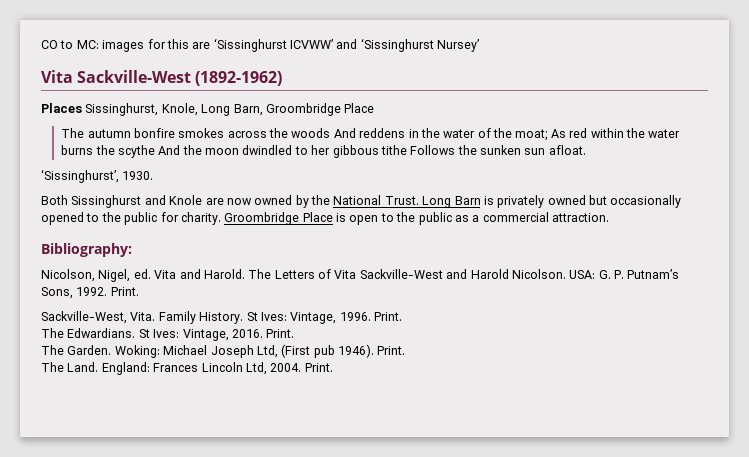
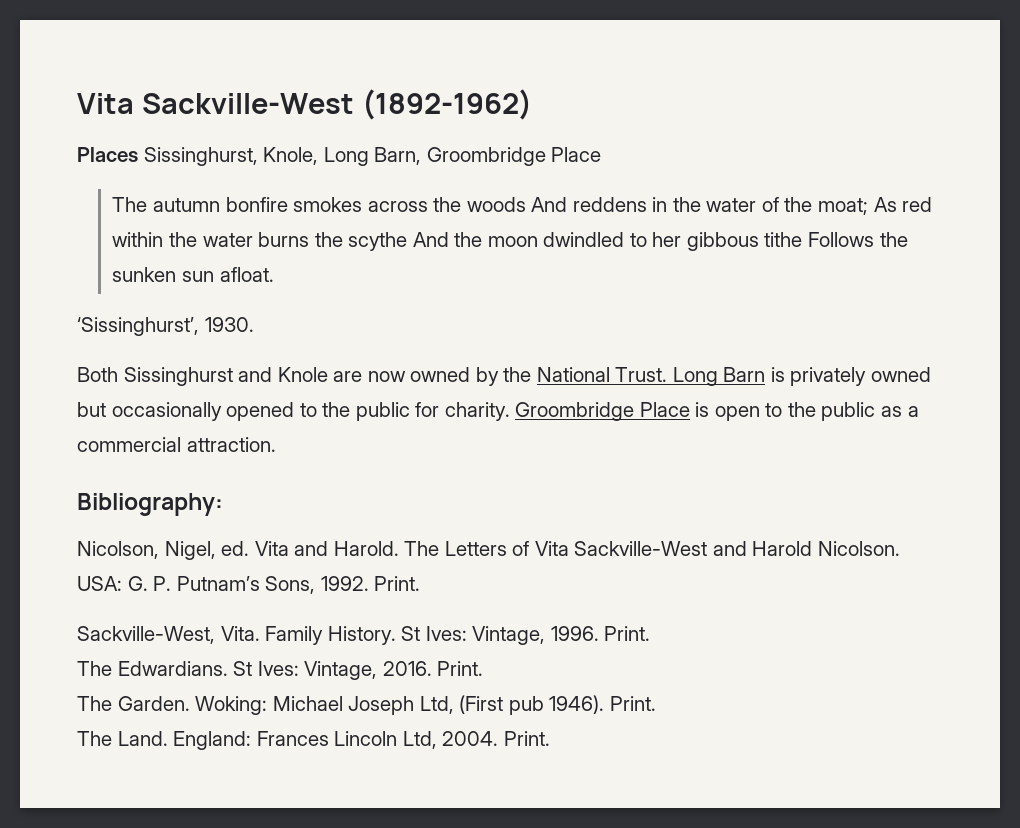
[41,38,480,52] CO to MC: images for this are ‘Sissinghurst ICVWW’ and ‘Sissinghurst Nursey’ // -> (77, 103) none

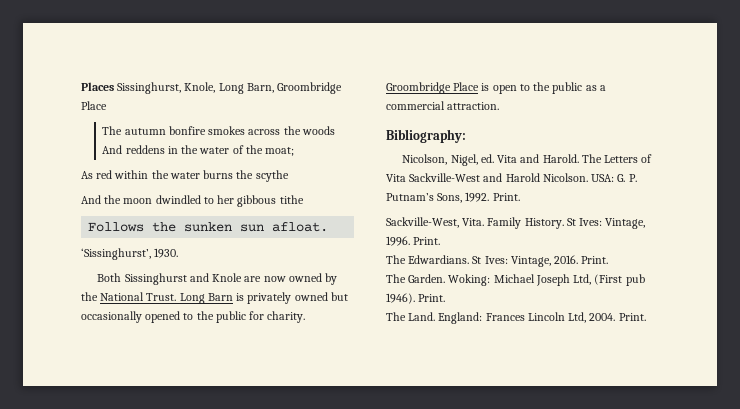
[77,89,532,120] Vita Sackville-West (1892-1962) // -> (81, 86) none
(868, 206) none -> (295, 151) //
(408, 241) none -> (289, 176) //
(803, 239) none -> (304, 199) //

